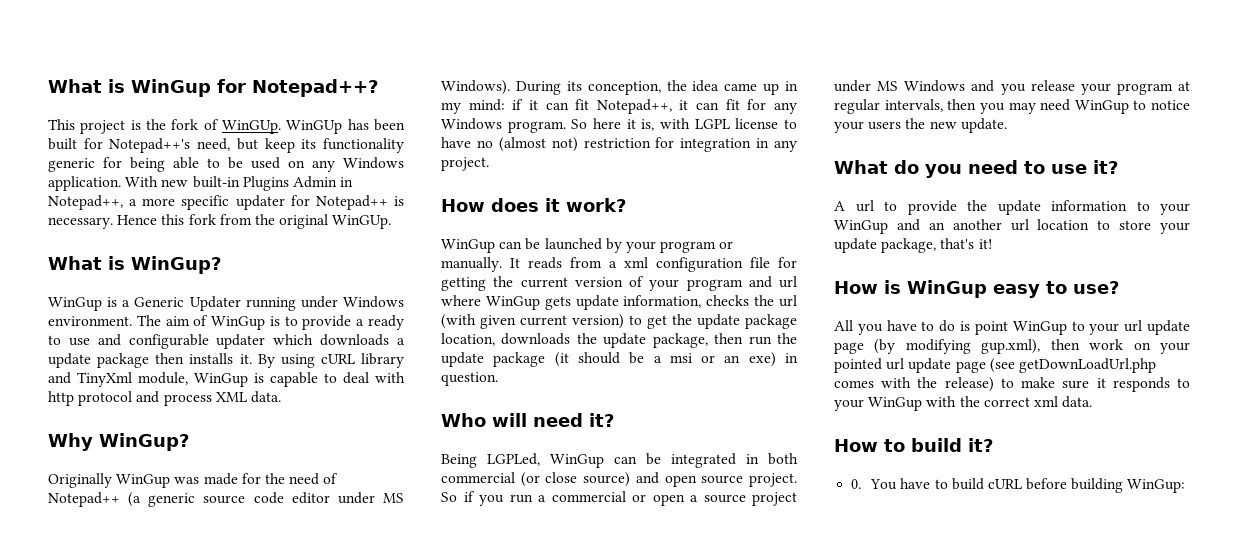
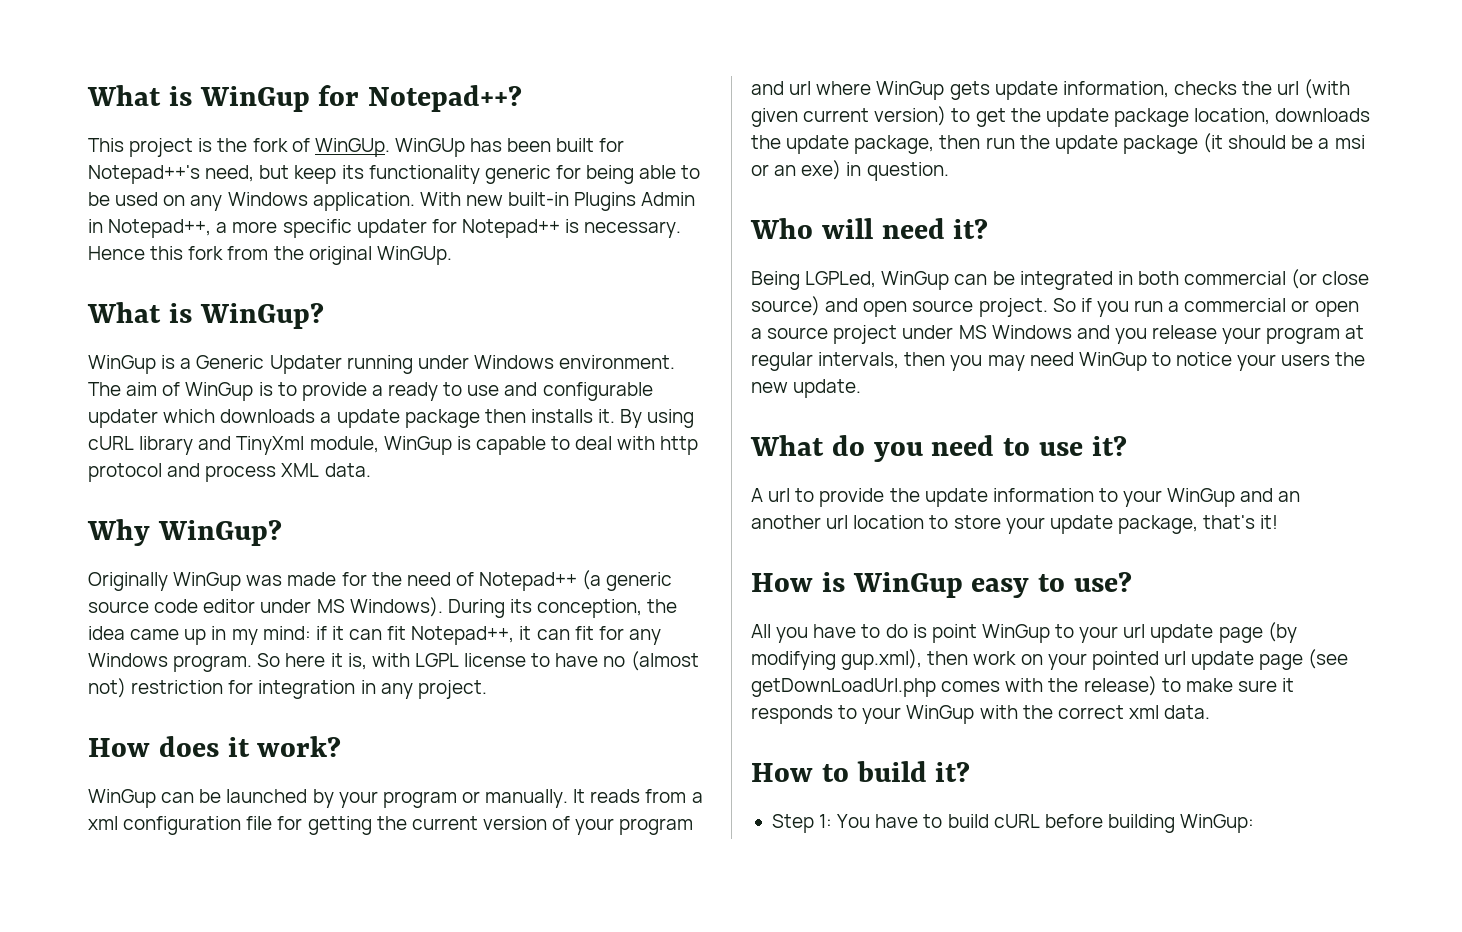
[851,479,862,489] 0. -> [771,814,833,833] Step 1:

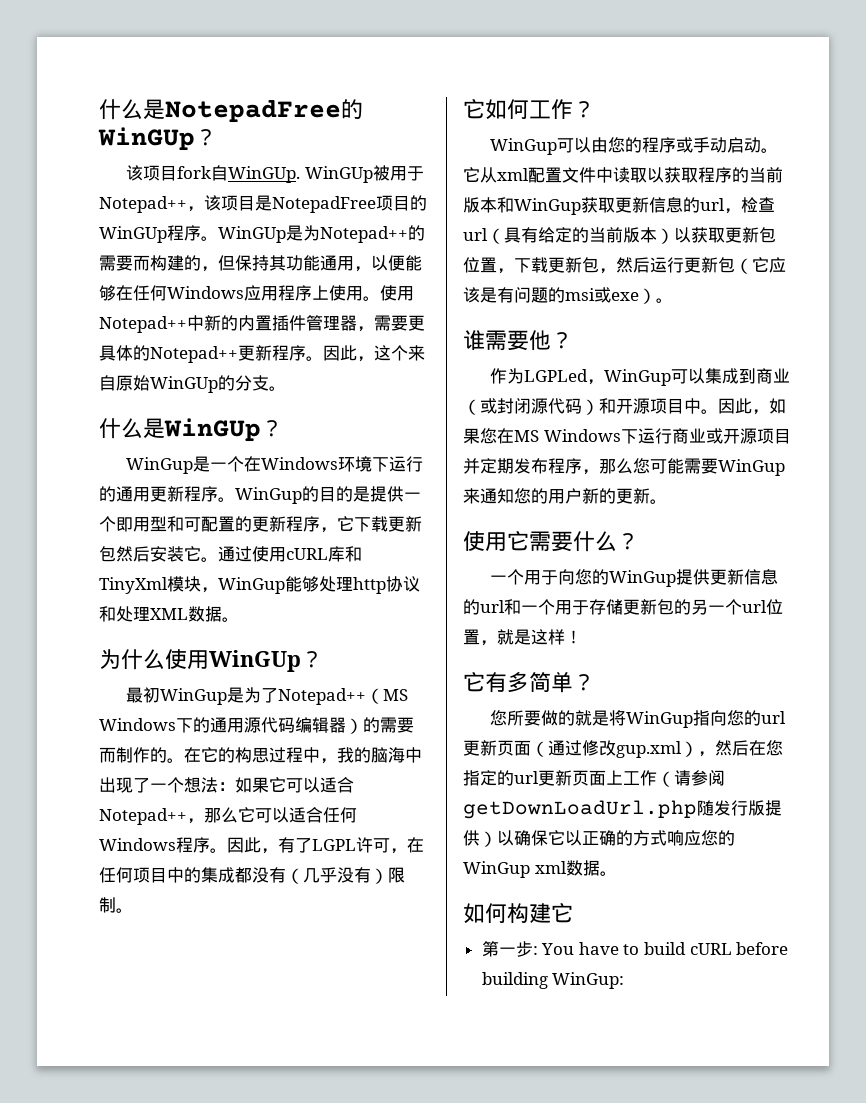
[87,85,523,112] [88,138,625,157] [88,165,701,184] [88,192,696,211] [88,219,682,238] [88,246,452,265] [87,302,324,329] [88,355,676,374] [88,382,653,401] [88,409,695,428] [88,436,699,455] [88,463,371,482] [87,519,282,546] [88,570,673,591] [88,597,678,618] [88,626,661,645] [88,651,699,672] [88,678,487,699] [88,736,342,757] [88,789,703,808] [88,816,694,835] [751,79,1351,100] [751,106,1371,127] [751,133,1365,154] [751,160,949,181] [750,218,989,239] [751,269,1370,290] [751,296,1359,317] [751,325,1365,344] [751,352,1366,371] [751,379,862,398] [750,435,1127,462] [751,488,1301,507] [751,515,1279,534] [751,572,1132,598] [751,622,1297,643] [751,649,1349,670] [751,676,1295,697] [751,705,1211,724] [751,761,971,782] [771,814,833,833] What is WinGup for Notepad++? // This project is the fork of WinGUp. WinGUp has been built for Notepad++'s need, but keep its functionality generic for being able to be used on any Windows application. With new built-in Plugins Admin in Notepad++, a more specific updater for Notepad++ is necessary. Hence this fork from the original WinGUp. // What is WinGup? // WinGup is a Generic Updater running under Windows environment. The aim of WinGup is to provide a ready to use and configurable updater which downloads a update package then installs it. By using cURL library and TinyXml module, WinGup is capable to deal with http protocol and process XML data. // Why WinGup? // Originally WinGup was made for the need of Notepad++ (a generic source code editor under MS Windows). During its conception, the idea came up in my mind: if it can fit Notepad++, it can fit for any Windows program. So here it is, with LGPL license to have no (almost not) restriction for integration in any project. // How does it work? // WinGup can be launched by your program or manually. It reads from a xml configuration file for getting the current version of your program and url where WinGup gets update information, checks the url (with given current version) to get the update package location, downloads the update package, then run the update package (it should be a msi or an exe) in question. // Who will need it? // Being LGPLed, WinGup can be integrated in both commercial (or close source) and open source project. So if you run a commercial or open a source project under MS Windows and you release your program at regular intervals, then you may need WinGup to notice your users the new update. // What do you need to use it? // A url to provide the update information to your WinGup and an another url location to store your update package, that's it! // How is WinGup easy to use? // All you have to do is point WinGup to your url update page (by modifying gup.xml), then work on your pointed url update page (see getDownLoadUrl.php comes with the release) to make sure it responds to your WinGup with the correct xml data. // How to build it? // Step 1: -> [99,99,363,123] [98,127,217,151] [126,165,424,183] [99,195,427,213] [99,225,425,243] [99,255,422,272] [99,285,414,301] [99,315,425,333] [99,345,425,363] [99,375,286,393] [99,418,283,442] [126,456,424,474] [99,486,421,504] [99,516,422,533] [99,546,362,562] [99,576,420,594] [99,606,239,622] [99,649,323,672] [126,687,409,705] [99,717,414,734] [99,747,422,764] [99,777,354,793] [99,807,357,825] [99,837,424,854] [99,867,405,884] [99,897,133,913] [463,99,595,120] [490,137,779,155] [463,167,783,183] [463,197,775,215] [463,227,776,244] [463,257,786,274] [463,287,673,304] [463,330,573,351] [490,368,791,386] [463,398,786,415] [463,428,791,444] [463,458,785,476] [463,488,667,504] [463,531,639,552] [490,569,779,587] [463,599,783,615] [463,629,582,646] [463,672,595,693] [490,710,787,728] [463,740,783,758] [463,770,725,787] [463,800,782,819] [463,830,735,847] [463,860,617,878] [463,903,573,924] [481,941,538,957] 什么是NotepadFree的WinGUp？ // 该项目fork自WinGUp. WinGUp被用于Notepad++，该项目是NotepadFree项目的WinGUp程序。WinGUp是为Notepad++的需要而构建的，但保持其功能通用，以便能够在任何Windows应用程序上使用。使用Notepad++中新的内置插件管理器，需要更具体的Notepad++更新程序。因此，这个来自原始WinGUp的分支。 // 什么是WinGUp？ // WinGup是一个在Windows环境下运行的通用更新程序。WinGup的目的是提供一个即用型和可配置的更新程序，它下载更新包然后安装它。通过使用cURL库和TinyXml模块，WinGup能够处理http协议和处理XML数据。 // 为什么使用WinGUp？ // 最初WinGup是为了Notepad++（MS Windows下的通用源代码编辑器）的需要而制作的。在它的构思过程中，我的脑海中出现了一个想法：如果它可以适合Notepad++，那么它可以适合任何Windows程序。因此，有了LGPL许可，在任何项目中的集成都没有（几乎没有）限制。 // 它如何工作？ // WinGup可以由您的程序或手动启动。它从xml配置文件中读取以获取程序的当前版本和WinGup获取更新信息的url，检查url（具有给定的当前版本）以获取更新包位置，下载更新包，然后运行更新包（它应该是有问题的msi或exe）。 // 谁需要他？ // 作为LGPLed，WinGup可以集成到商业（或封闭源代码）和开源项目中。因此，如果您在MS Windows下运行商业或开源项目并定期发布程序，那么您可能需要WinGup来通知您的用户新的更新。 // 使用它需要什么？ // 一个用于向您的WinGup提供更新信息的url和一个用于存储更新包的另一个url位置，就是这样！ // 它有多简单？ // 您所要做的就是将WinGup指向您的url更新页面（通过修改gup.xml），然后在您指定的url更新页面上工作（请参阅getDownLoadUrl.php随发行版提供）以确保它以正确的方式响应您的WinGup xml数据。 // 如何构建它 // 第一步:

